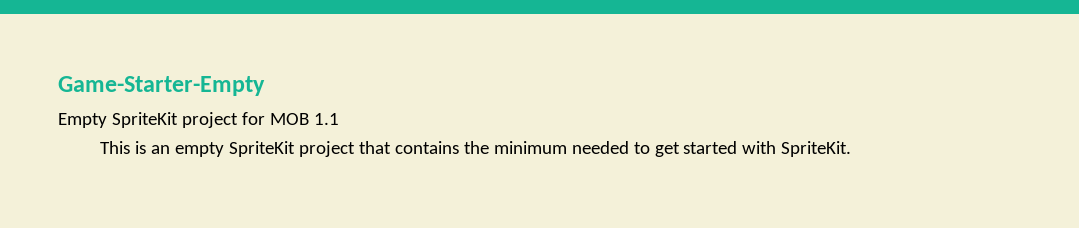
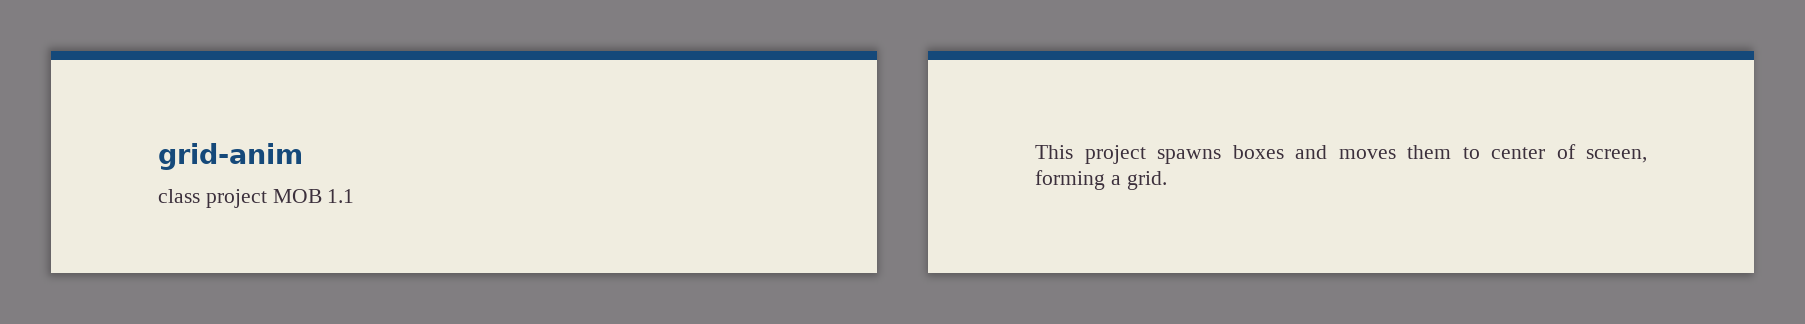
[58,76,265,96] [58,112,339,128] [99,141,852,157] Game-Starter-Empty // Empty SpriteKit project for MOB 1.1 // This is an empty SpriteKit project that contains the minimum needed to get started with SpriteKit. -> [158,143,303,170] [158,189,355,208] [1035,144,1647,164] [1035,170,1167,190] grid-anim // class project MOB 1.1 // This project spawns boxes and moves them to center of screen, forming a grid.

